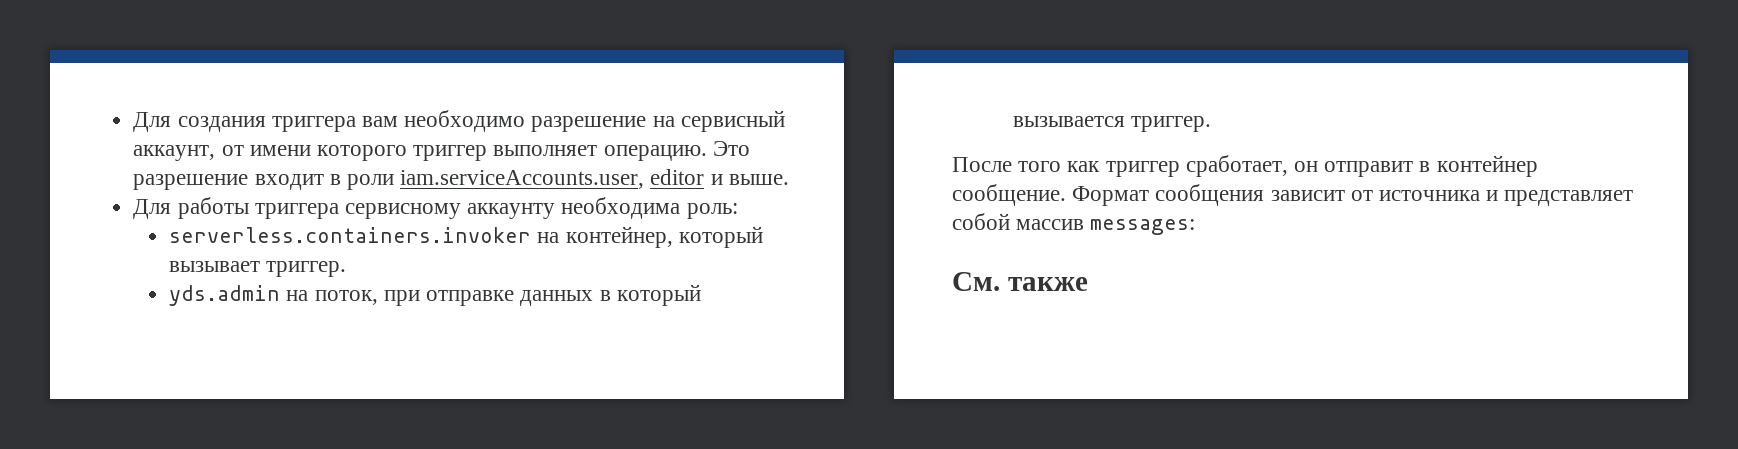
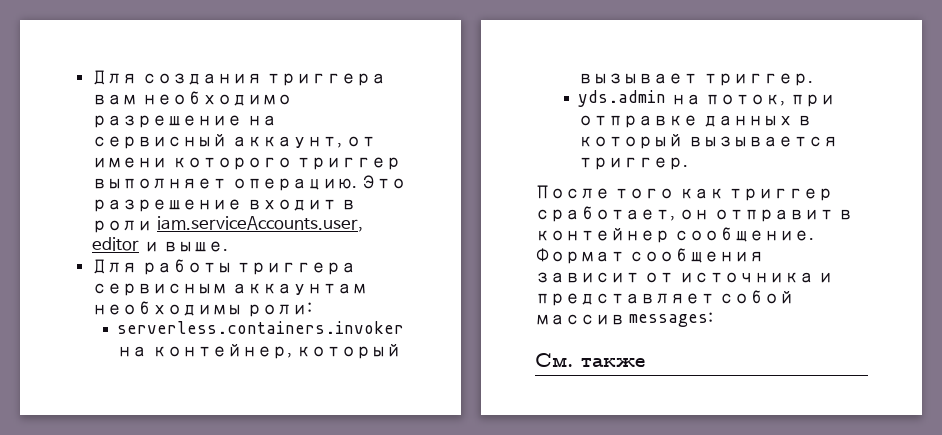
[344,197,738,219] сервисному аккаунту необходима роль: -> [92,283,367,296] [92,301,312,317] сервисным аккаунтам необходимы роли:

